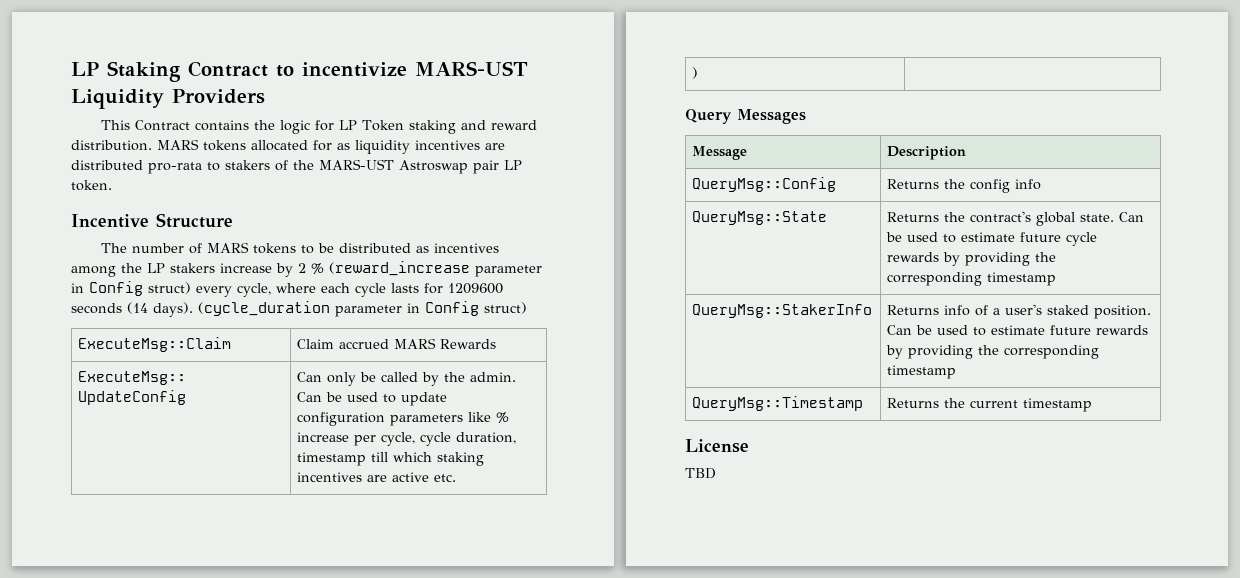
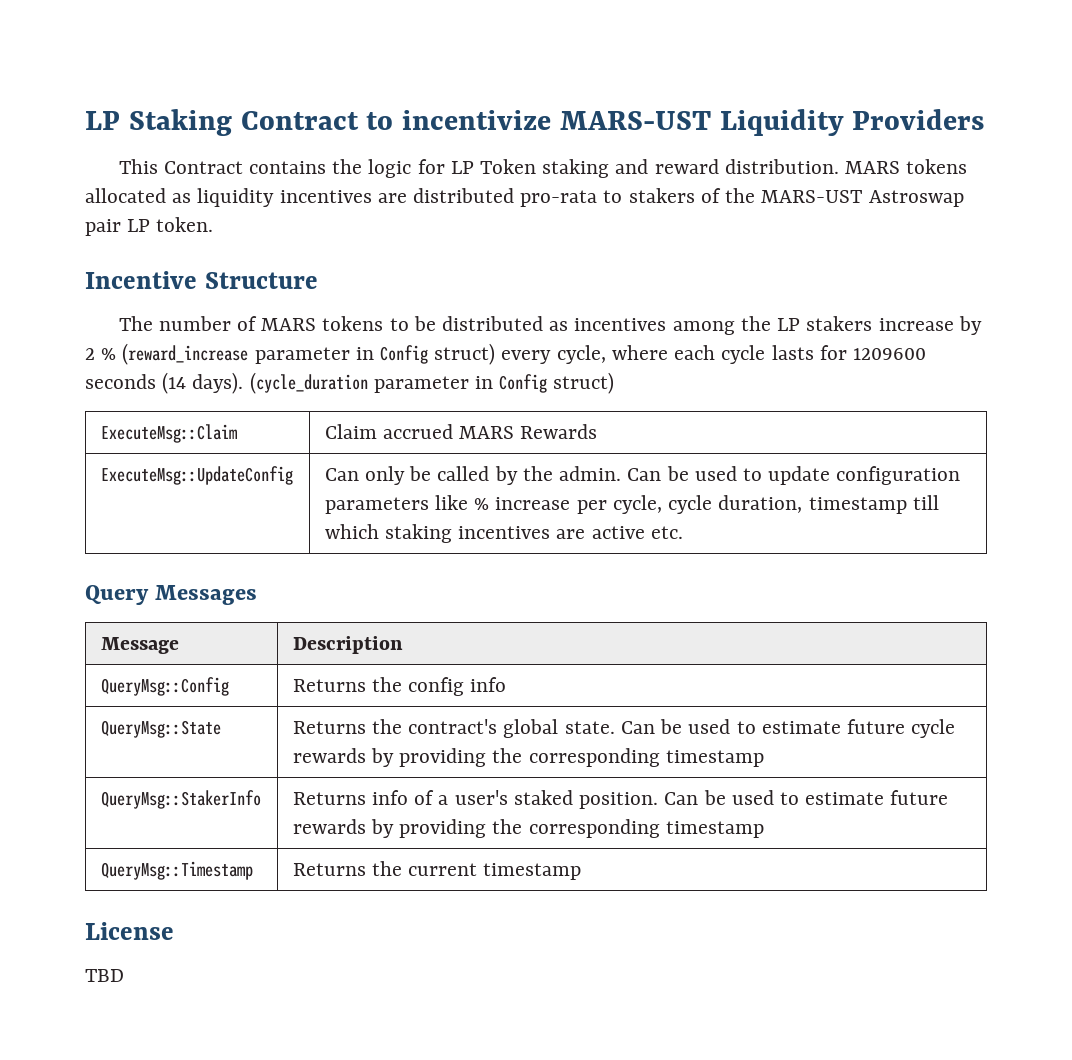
[313,140,332,151] for -> (166, 195) none
[692,67,699,79] // ) | -> (683, 532) none

